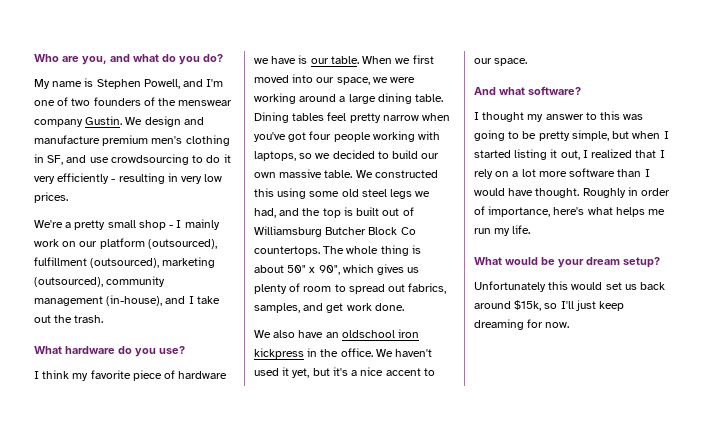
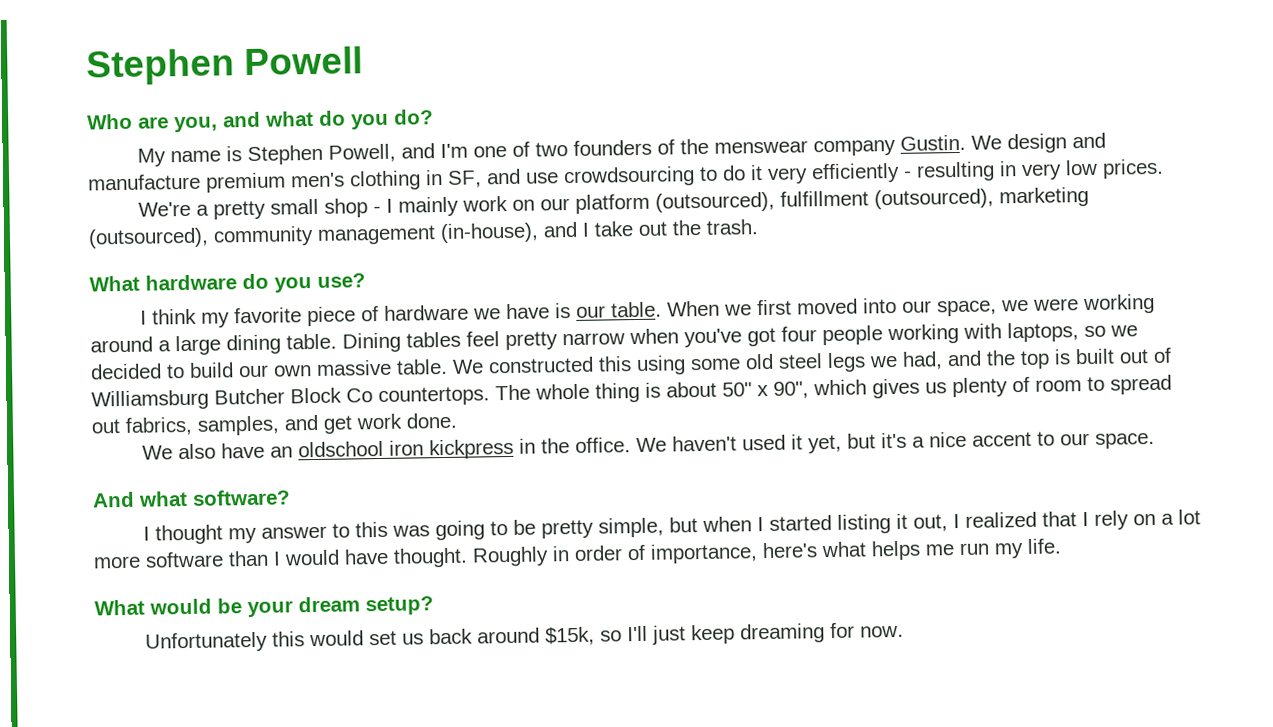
(34, 58) none -> [86,46,363,86] Stephen Powell //

